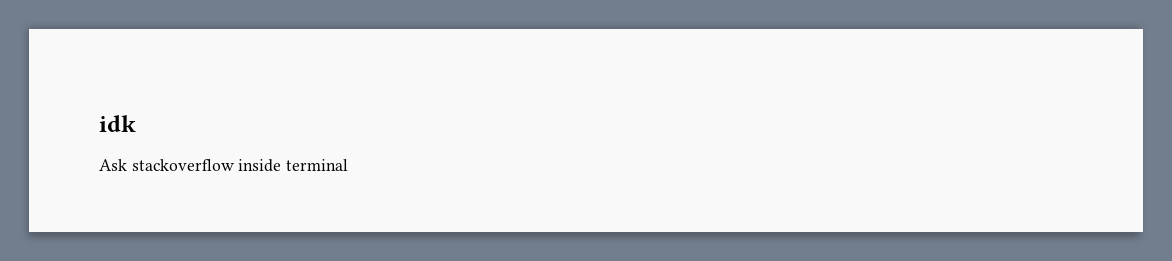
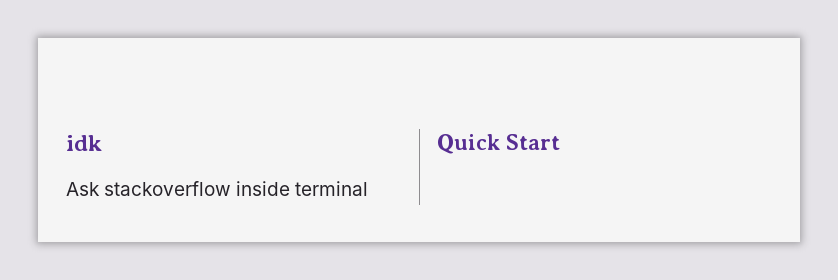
(349, 165) none -> [437,134,560,154] // Quick Start

